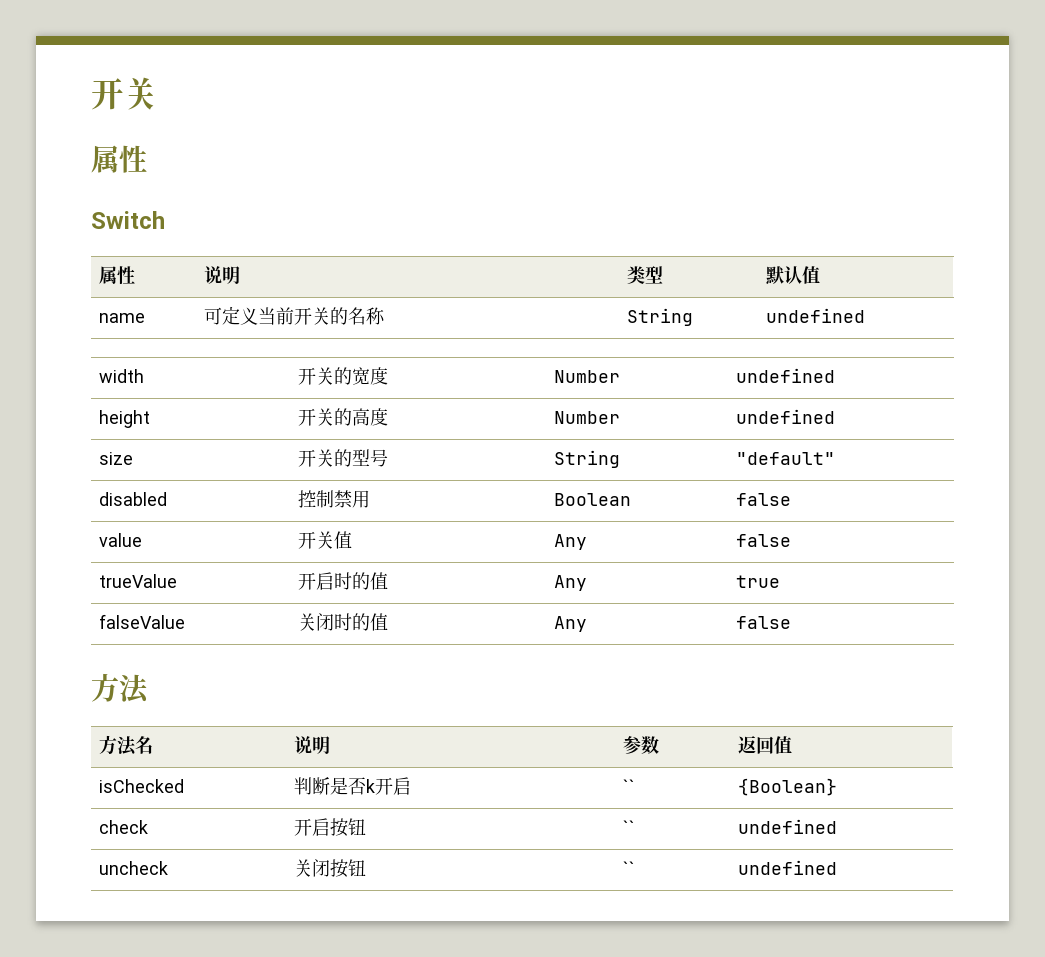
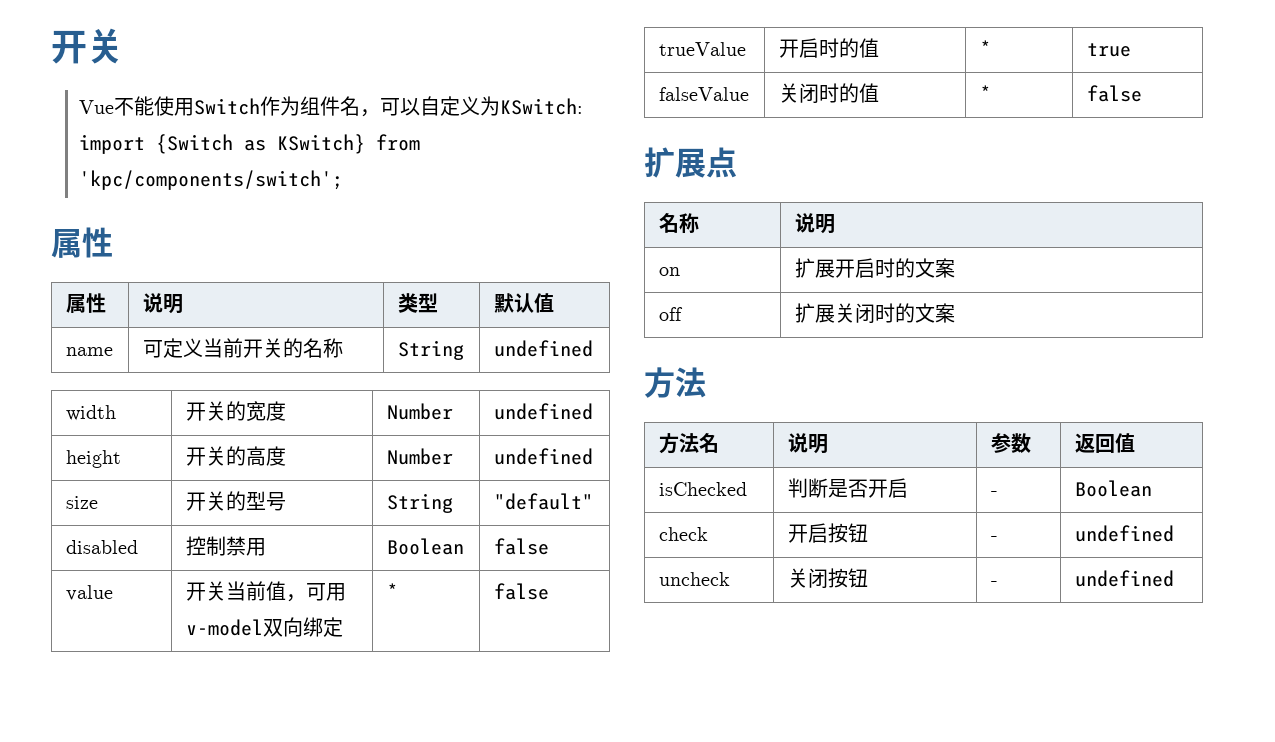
[91,77,157,110] [91,145,147,173] [91,211,165,229] 开关 // 属性 // Switch -> [51,28,123,64] [79,96,584,117] [79,134,421,154] [79,170,344,190] [51,227,113,258] 开关 // Vue不能使用Switch作为组件名，可以自定义为KSwitch: import {Switch as KSwitch} from 'kpc/components/switch'; // 属性
[334,531,353,549] [554,534,588,550] 值 | Any -> [225,581,346,602] [185,617,343,637] [386,583,398,599] 当前值，可用v-model双向绑定 | *
[554,575,588,591] Any -> [979,40,991,56] *
[554,616,588,632] [736,616,792,629] Any | false -> [979,85,991,101] [1086,85,1142,102] [644,147,737,178] [658,213,699,234] [794,213,835,234] [658,267,680,276] [794,258,955,278] [658,307,683,321] [794,303,955,324] * | false // 扩展点 // 名称 | 说明 // on | 扩展开启时的文案 // off | 扩展关闭时的文案
[366,779,376,793] k -> (868, 488) none
[623,779,636,793] [738,778,838,796] `` | {Boolean} -> [990,491,998,496] [1074,480,1152,497] - | Boolean
[623,820,636,834] `` -> [990,536,998,541] -
[623,861,636,875] `` -> [990,581,998,586] -

